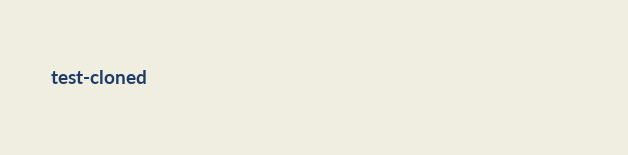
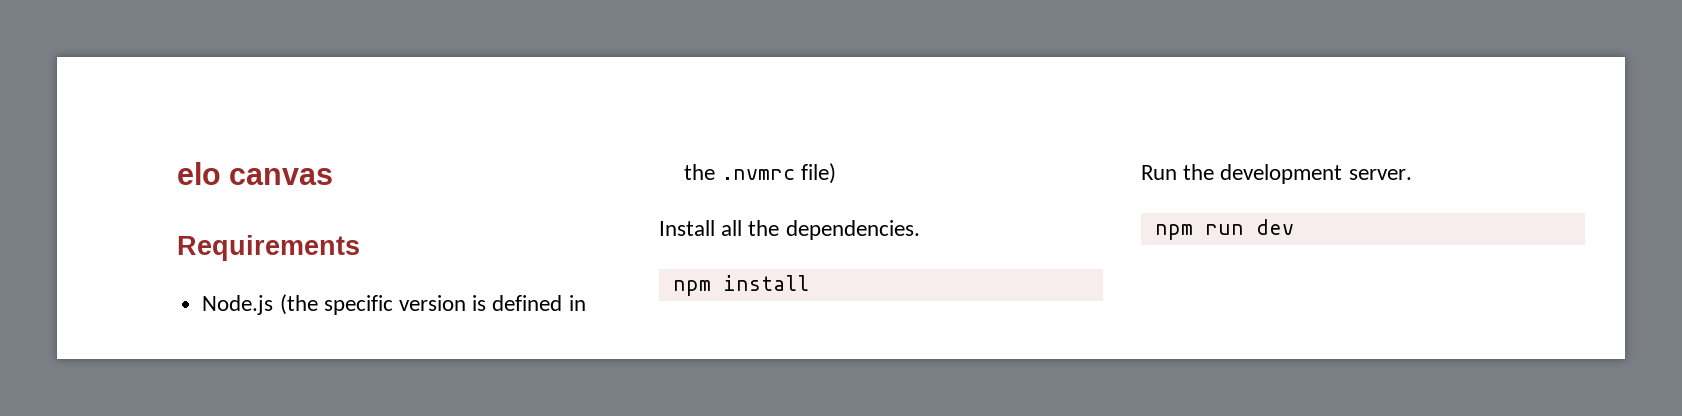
[51,70,147,84] test-cloned -> [177,162,334,185] [177,235,360,261] [202,294,586,315] [684,163,836,184] [659,220,920,240] [672,275,809,296] [1141,164,1412,184] [1154,219,1294,240] elo canvas // Requirements // Node.js (the specific version is defined in the .nvmrc file) // Install all the dependencies. // npm install // Run the development server. // npm run dev

